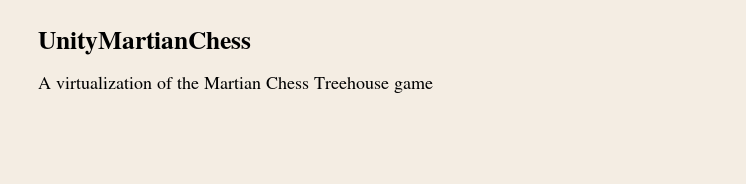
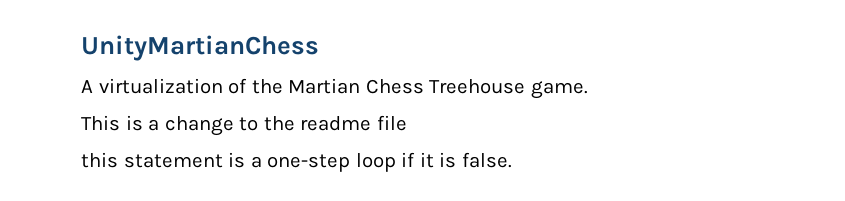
[394,81,433,93] game -> [530,81,588,99] [81,115,407,136] [81,152,512,172] game. // This is a change to the readme file // this statement is a one-step loop if it is false.

